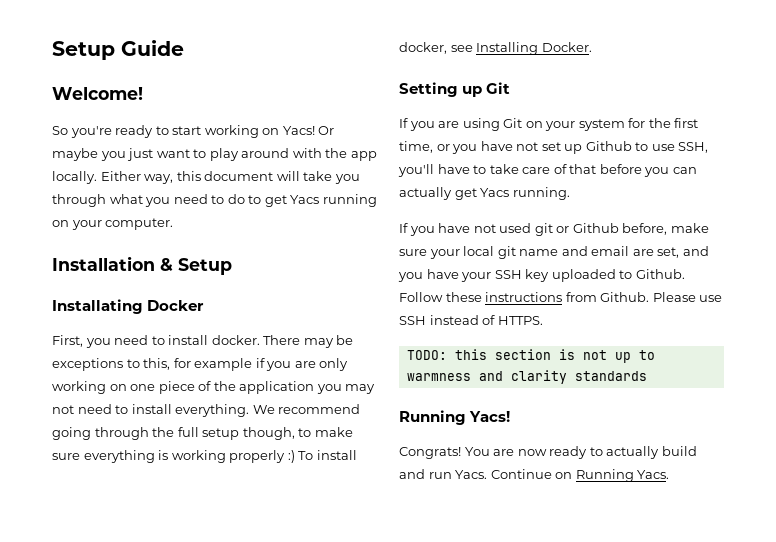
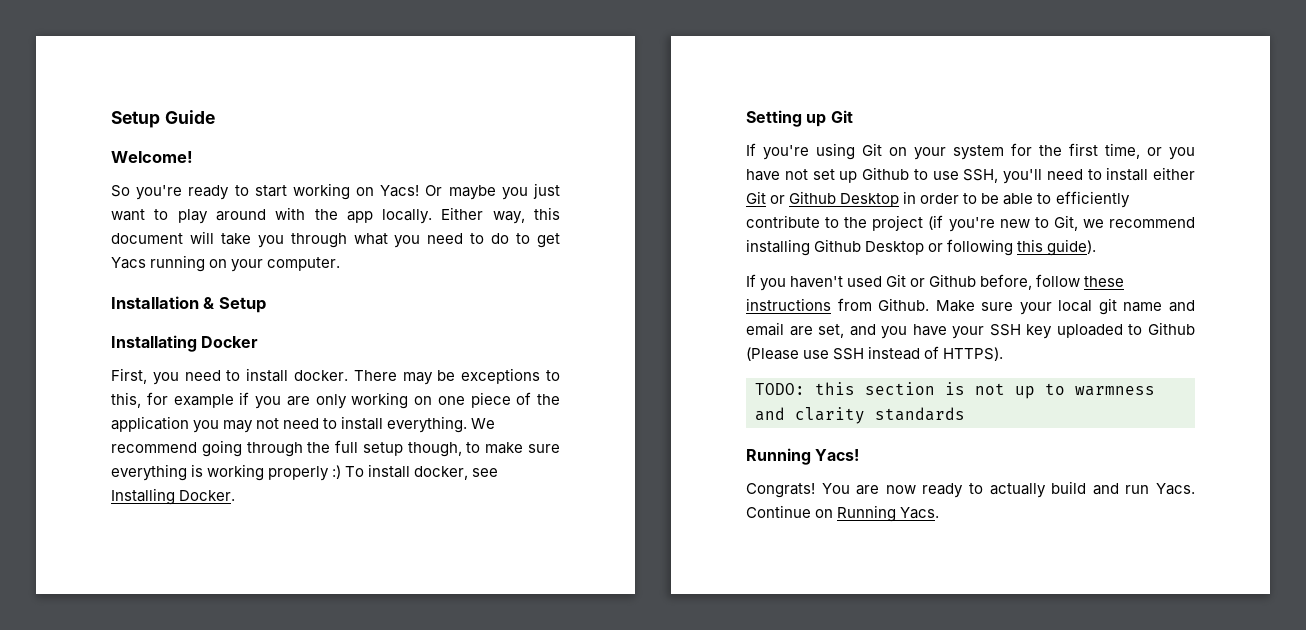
[409,121,460,131] you are -> [763,145,809,160] you're
[437,164,697,177] [399,187,570,200] [399,223,709,236] have to take care of that before you can actually get Yacs running. // If you have not used git or Github before, make -> [1046,167,1195,181] [746,191,1130,208] [746,215,1195,232] [746,239,1097,256] [746,274,1125,291] [746,298,975,312] need to install either Git or Github Desktop in order to be able to efficiently contribute to the project (if you're new to Git, we recommend installing Github Desktop or following this guide). // If you haven't used Git or Github before, follow these instructions from Github. Make
[635,269,685,279] [399,292,696,302] Github. Follow these instructions from Github. Please -> [1148,322,1195,335] [746,347,799,361] Github (Please
[497,316,543,325] HTTPS. -> [943,347,1004,361] HTTPS).

